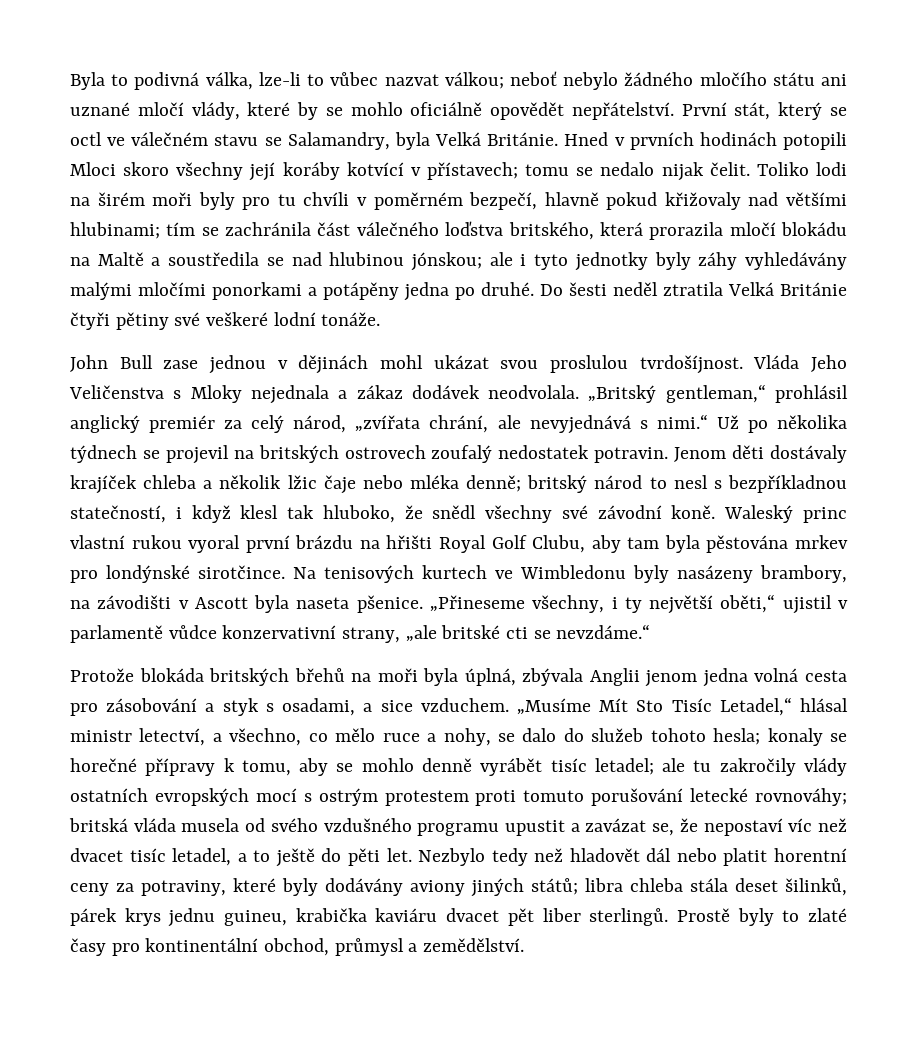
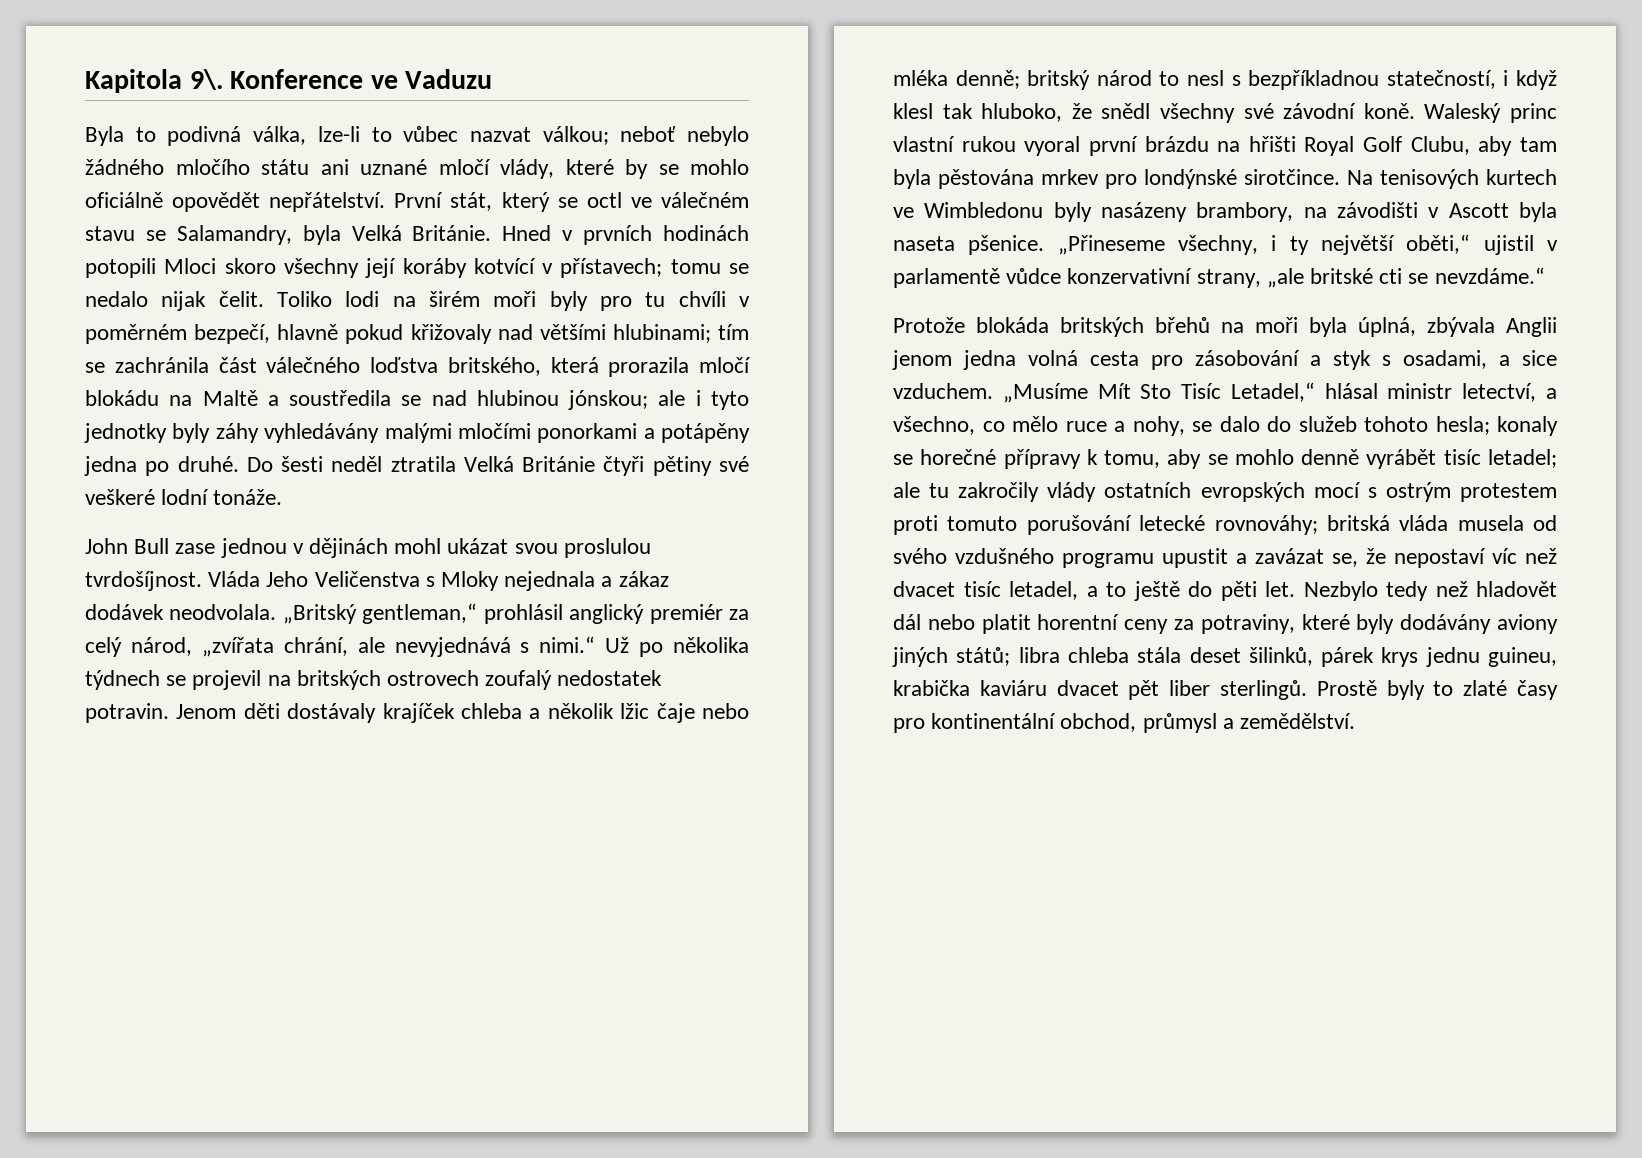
(70, 81) none -> [85,69,493,93] Kapitola 9\. Konference ve Vaduzu //

